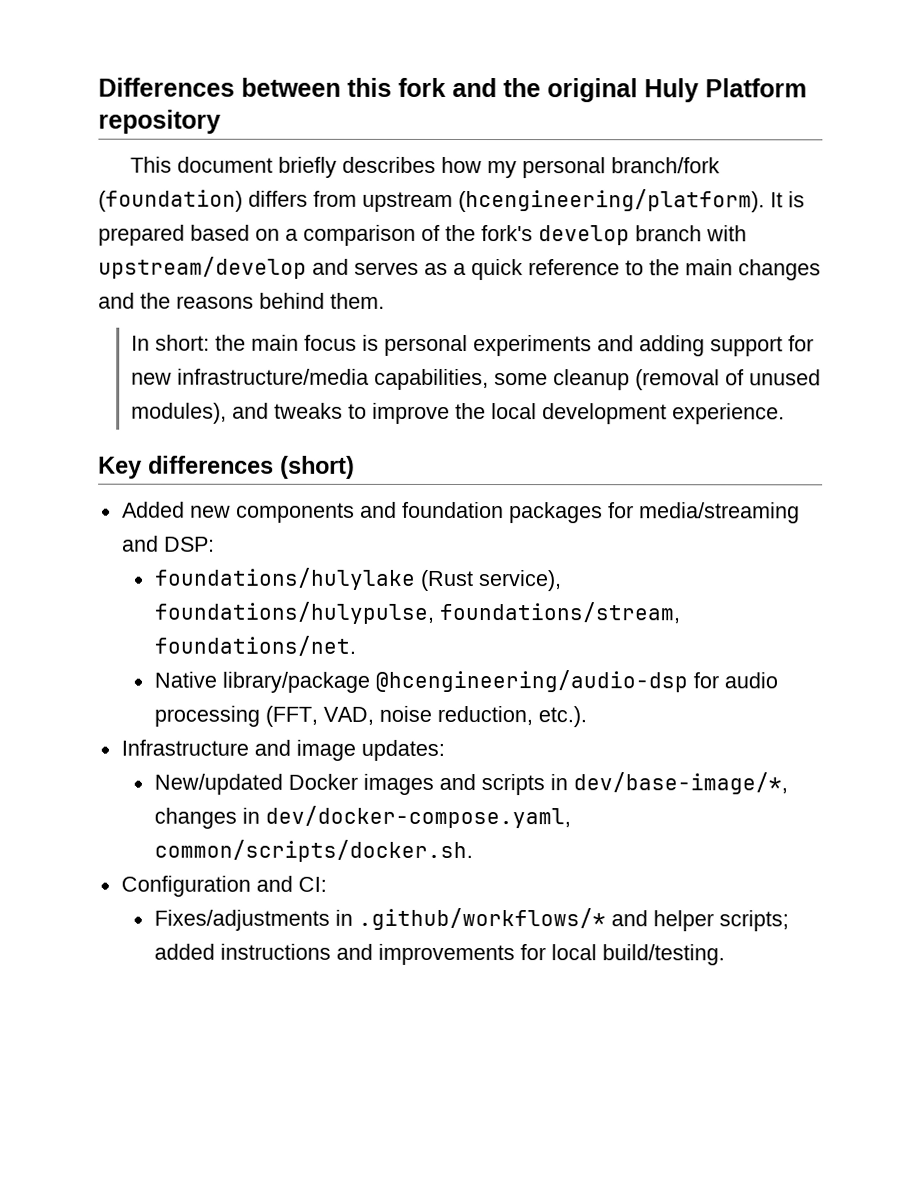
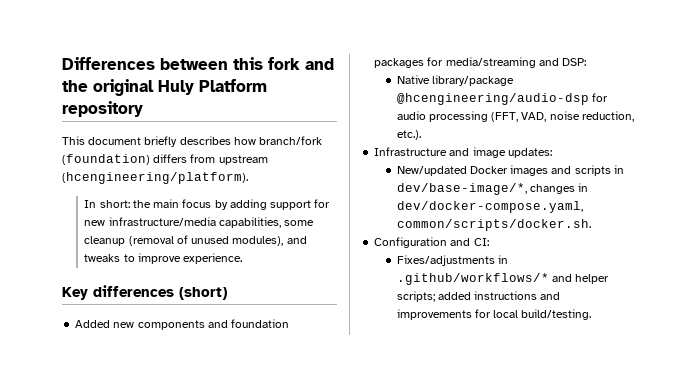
[486,157,606,179] my personal -> (256, 141) none
[770,191,805,208] [98,224,747,246] [98,256,821,281] [98,292,385,309] It is prepared based on a comparison of the fork's develop branch with upstream/develop and serves as a quick reference to the main changes and the reasons behind them. -> (248, 178) none
[362,334,635,357] is personal experiments and -> [214,200,228,210] by
[455,402,668,425] the local development -> (181, 258) none
[154,567,562,592] [153,601,680,624] [153,635,356,656] // foundations/hulylake (Rust service), foundations/hulypulse, foundations/stream, foundations/net. -> (587, 62) none

